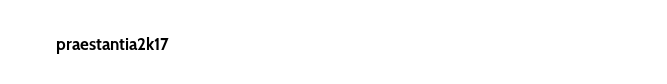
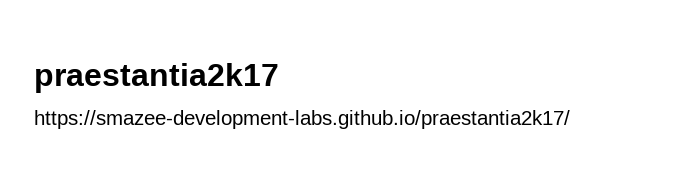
(169, 45) none -> [34,110,570,129] // https://smazee-development-labs.github.io/praestantia2k17/

